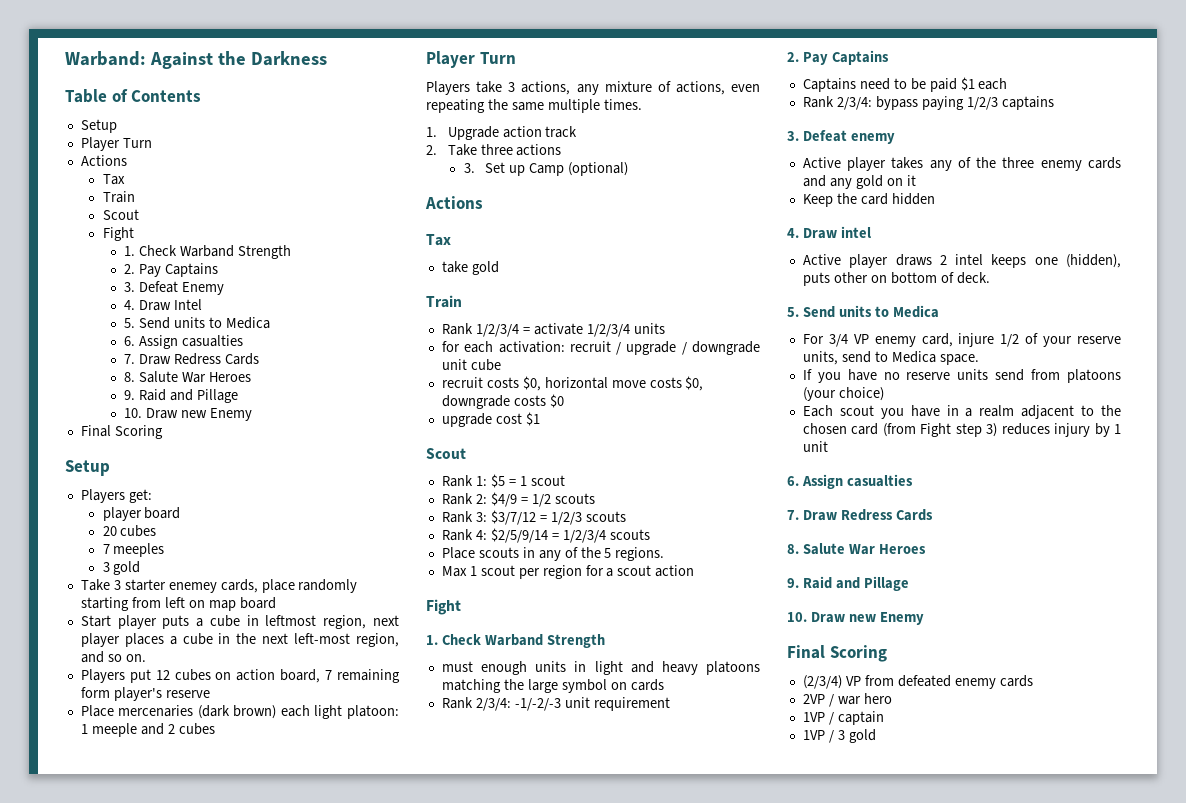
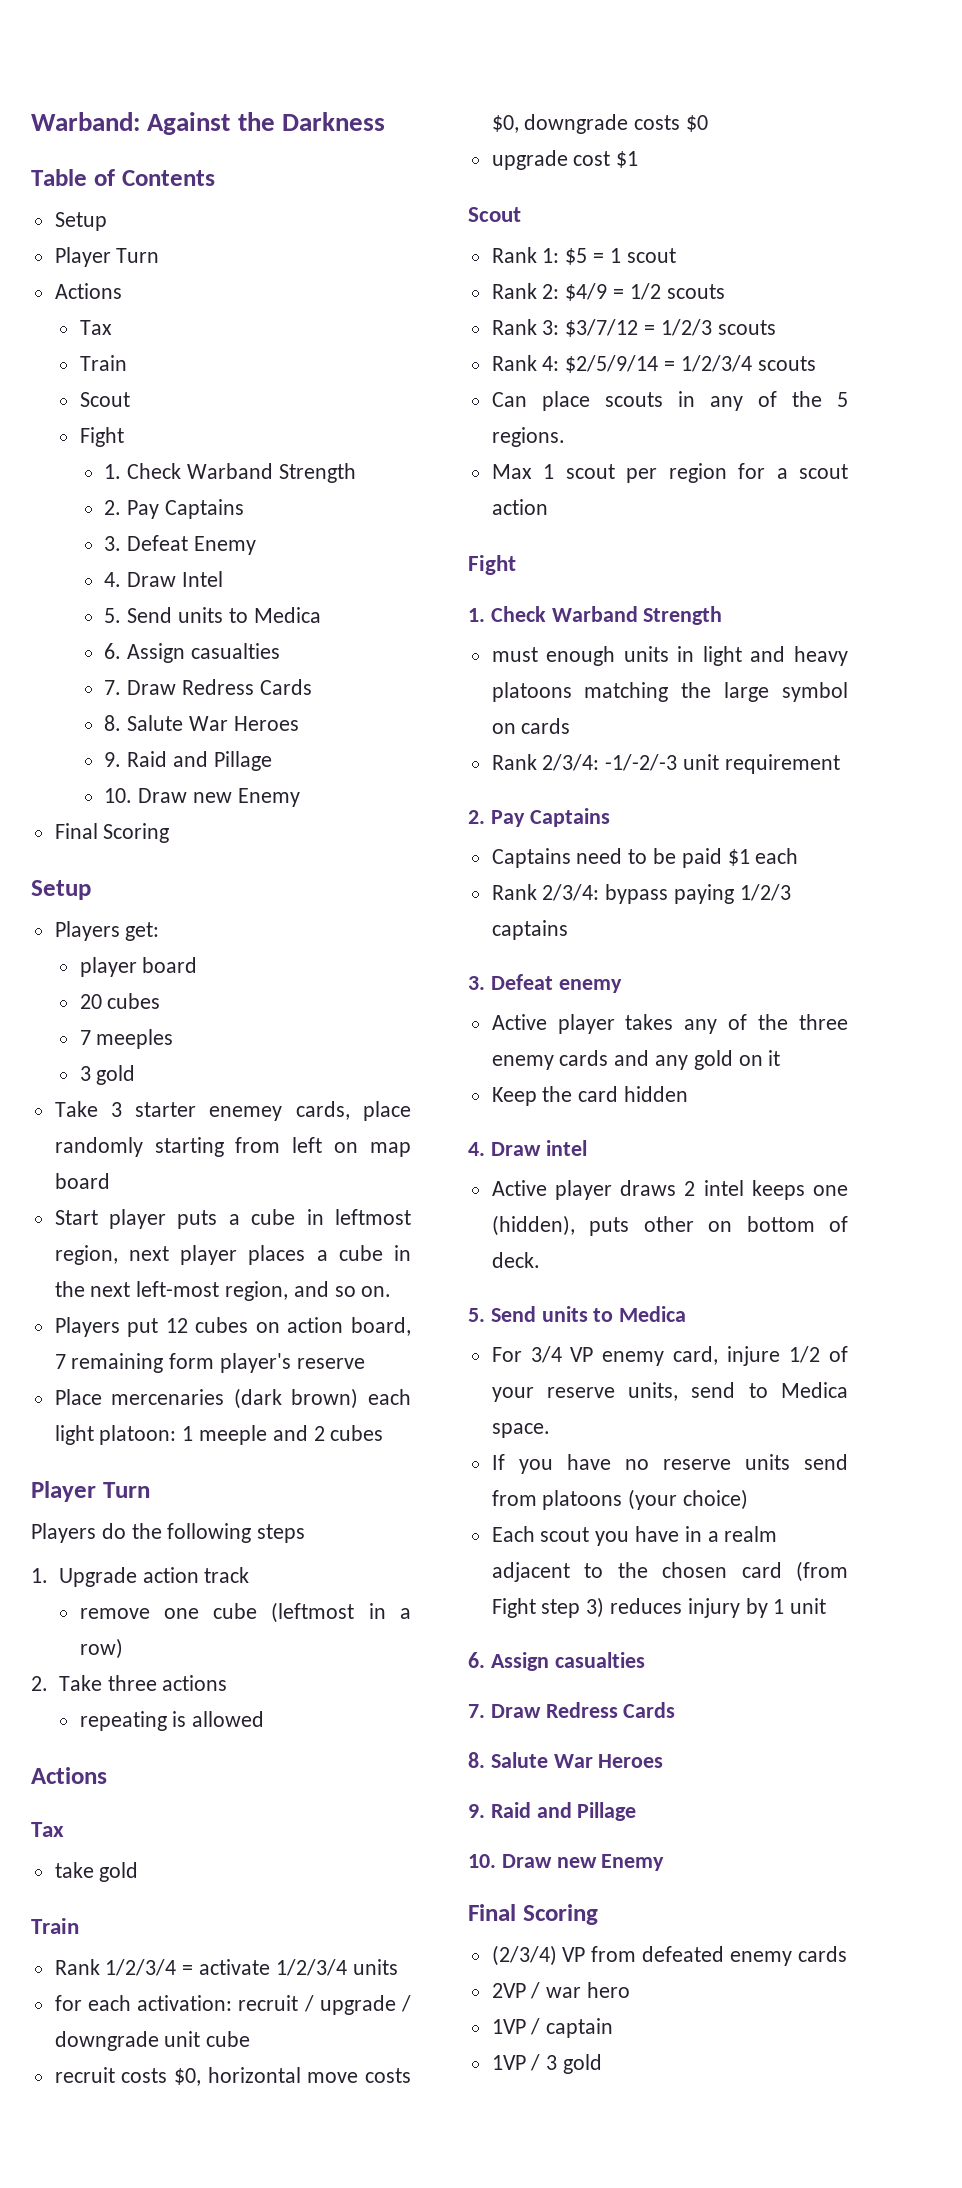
[476,81,760,95] [426,99,642,113] [426,126,578,140] take 3 actions, any mixture of actions, even repeating the same multiple times. // 1. Upgrade action track -> [101,1523,306,1543] [31,1567,250,1587] [79,1602,411,1623] [79,1638,123,1659] do the following steps // 1. Upgrade action track // remove one cube (leftmost in a row)
[463,162,628,176] 3. Set up Camp (optional) -> [79,1711,265,1731] repeating is allowed
[441,547,475,559] Place -> [491,391,590,411] Can place

